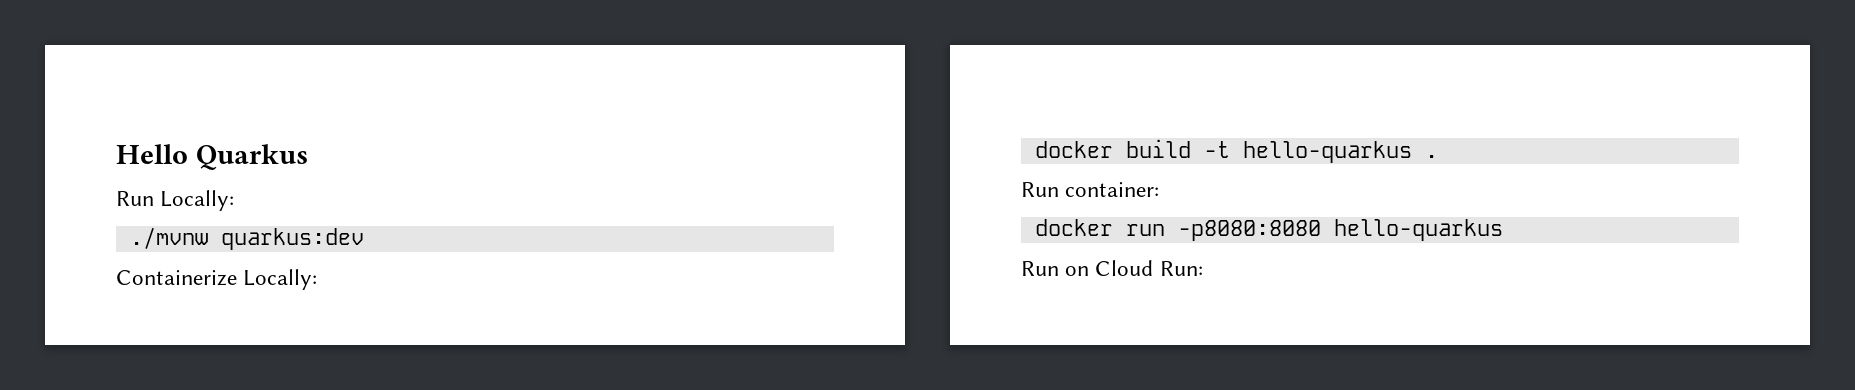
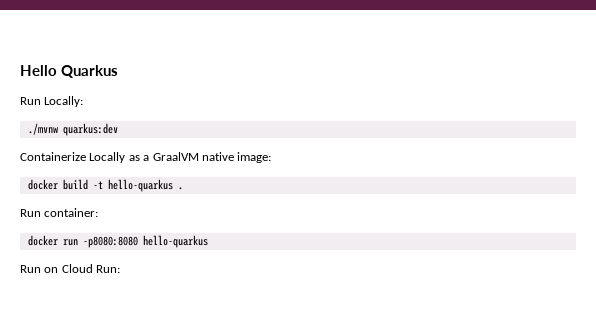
[243,269,318,290] Locally: -> [89,152,272,163] Locally as a GraalVM native image:

